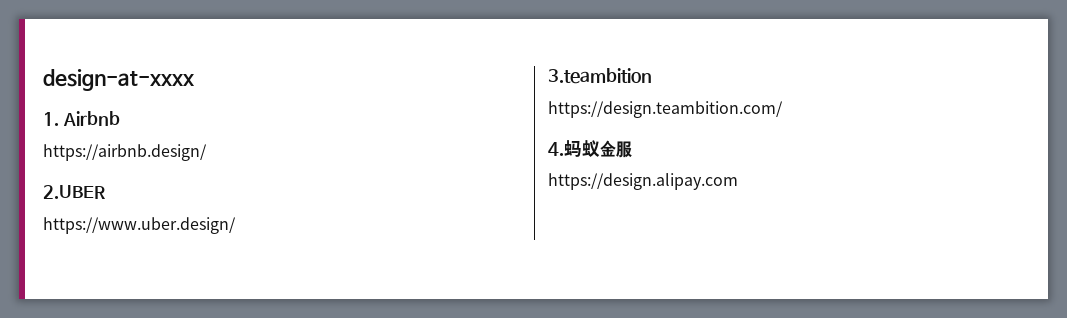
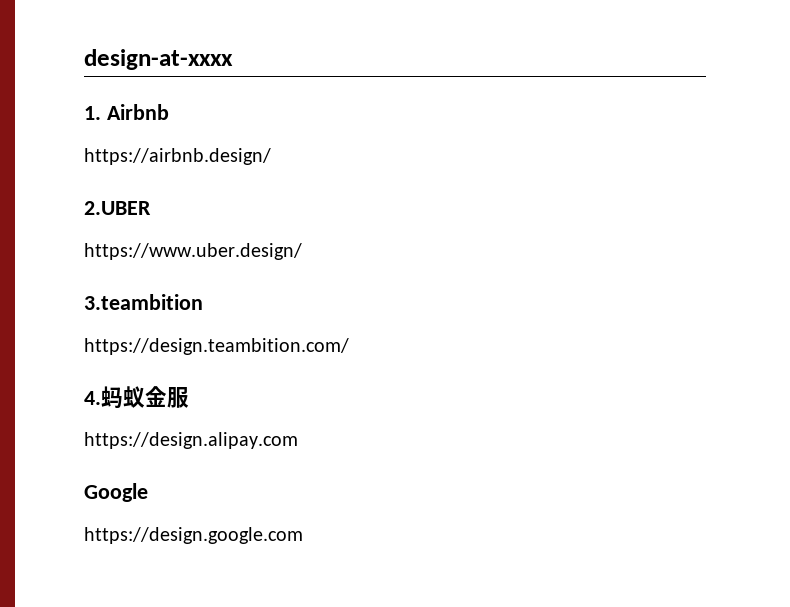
(738, 181) none -> [84,483,148,502] [84,527,303,544] // Google // https://design.google.com

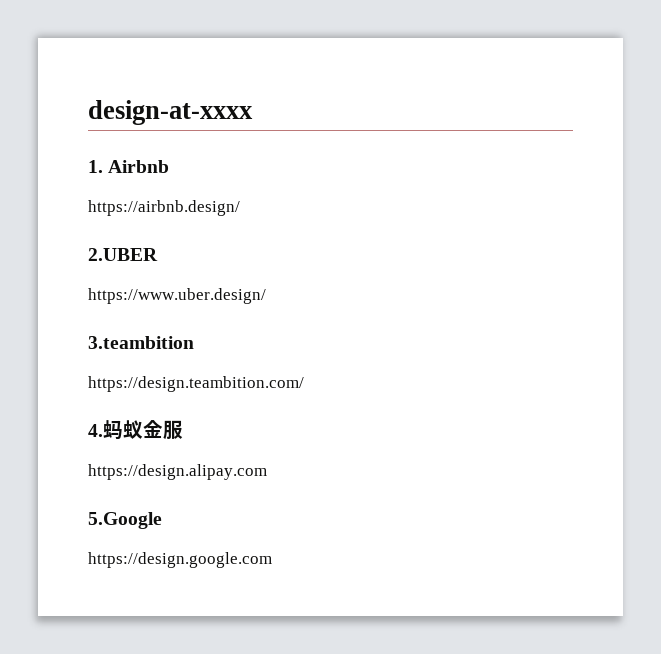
[84,483,148,502] Google -> [88,512,162,529] 5.Google

